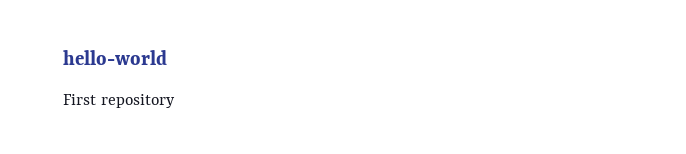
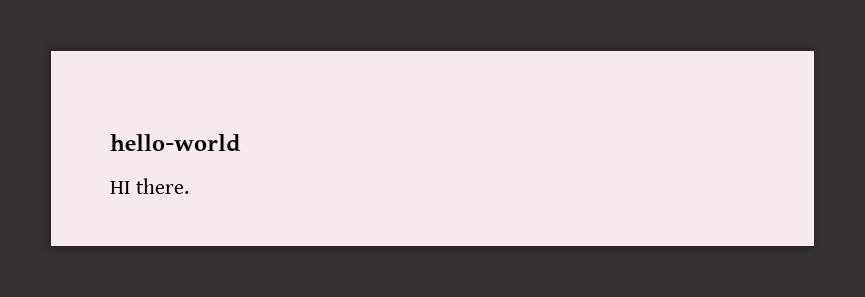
[63,94,175,108] First repository -> [110,178,189,194] HI there.

